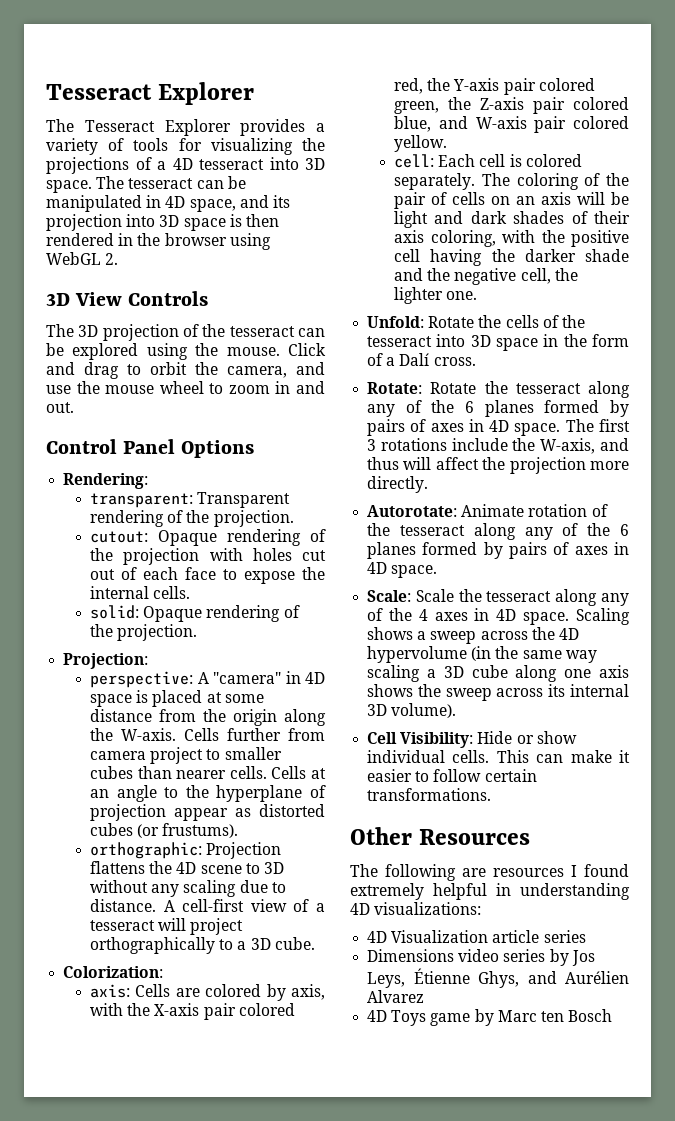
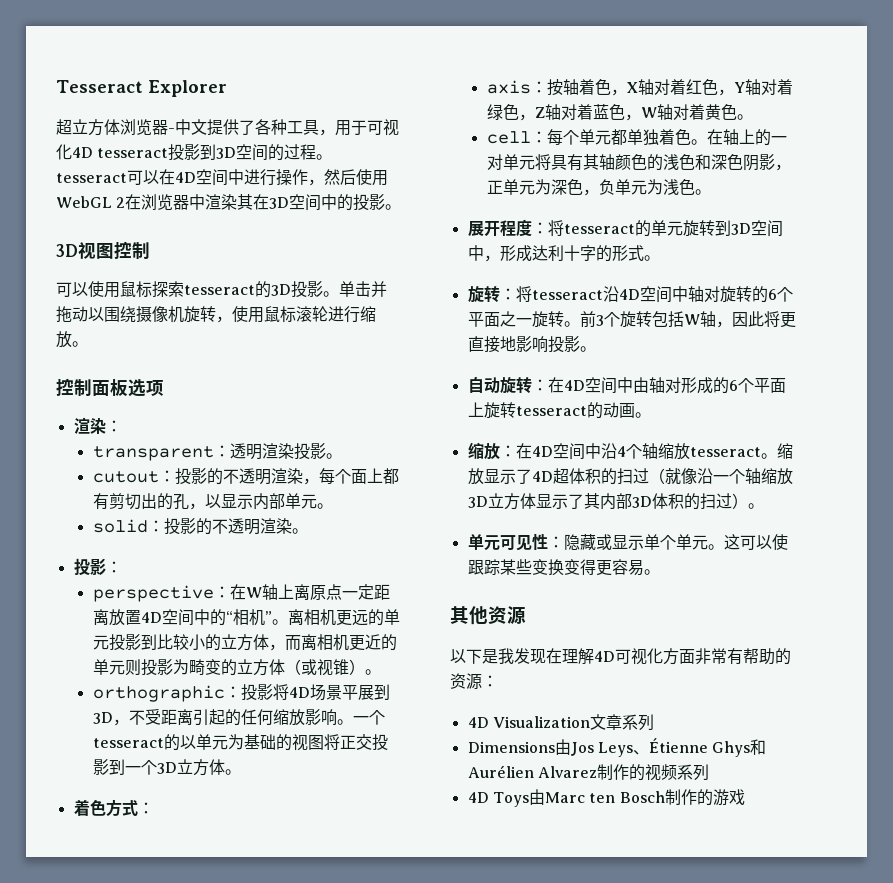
[46,119,325,136] [46,138,325,155] [46,157,325,174] [46,176,246,193] [46,195,290,212] [46,214,279,231] [46,233,271,250] [46,252,119,265] [46,291,209,306] [46,324,325,341] [46,343,326,360] [46,362,325,379] [46,381,325,394] [46,402,74,413] [46,439,255,458] [63,473,149,489] [90,492,291,508] [90,510,294,527] [90,529,326,546] [90,548,326,565] [90,567,325,584] [90,586,191,599] [90,605,300,622] [90,624,198,641] [63,653,149,669] [90,671,325,688] [90,690,264,707] [90,709,326,726] [90,728,325,741] [90,747,282,764] [90,766,326,779] [90,785,326,802] [90,804,325,821] [90,823,239,838] [90,842,282,859] [90,861,284,874] [90,880,286,897] [90,899,325,912] [90,918,244,935] [90,937,315,954] [63,966,164,978] [90,984,325,1001] [90,1003,295,1020] [394,78,595,95] [394,97,629,114] [394,116,629,133] [394,135,448,152] [394,154,582,168] [394,173,629,190] [394,192,629,209] [394,211,630,228] [394,230,629,247] [394,249,629,266] [394,268,578,285] [394,287,478,304] [367,315,585,328] [367,334,629,351] [367,353,476,366] [367,381,630,398] [367,400,629,417] [367,419,630,436] [367,438,629,454] [367,457,629,474] [367,476,429,493] [367,504,608,517] [367,523,629,540] [367,542,629,559] [367,562,438,578] [367,589,629,606] [367,608,630,625] [367,627,579,644] [367,646,597,663] [367,665,629,682] [367,684,629,701] [367,703,457,718] [367,731,577,748] [367,750,630,763] [367,769,537,782] [367,788,492,801] [350,827,531,845] [350,864,629,881] [350,883,630,900] [350,902,482,915] The Tesseract Explorer provides a variety of tools for visualizing the projections of a 4D tesseract into 3D space. The tesseract can be manipulated in 4D space, and its projection into 3D space is then rendered in the browser using WebGL 2. // 3D View Controls // The 3D projection of the tesseract can be explored using the mouse. Click and drag to orbit the camera, and use the mouse wheel to zoom in and out. // Control Panel Options // Rendering: // transparent: Transparent rendering of the projection. // cutout: Opaque rendering of the projection with holes cut out of each face to expose the internal cells. // solid: Opaque rendering of the projection. // Projection: // perspective: A "camera" in 4D space is placed at some distance from the origin along the W-axis. Cells further from camera project to smaller cubes than nearer cells. Cells at an angle to the hyperplane of projection appear as distorted cubes (or frustums). // orthographic: Projection flattens the 4D scene to 3D without any scaling due to distance. A cell-first view of a tesseract will project orthographically to a 3D cube. // Colorization: // axis: Cells are colored by axis, with the X-axis pair colored red, the Y-axis pair colored green, the Z-axis pair colored blue, and W-axis pair colored yellow. // cell: Each cell is colored separately. The coloring of the pair of cells on an axis will be light and dark shades of their axis coloring, with the positive cell having the darker shade and the negative cell, the lighter one. // Unfold: Rotate the cells of the tesseract into 3D space in the form of a Dalí cross. // Rotate: Rotate the tesseract along any of the 6 planes formed by pairs of axes in 4D space. The first 3 rotations include the W-axis, and thus will affect the projection more directly. // Autorotate: Animate rotation of the tesseract along any of the 6 planes formed by pairs of axes in 4D space. // Scale: Scale the tesseract along any of the 4 axes in 4D space. Scaling shows a sweep across the 4D hypervolume (in the same way scaling a 3D cube along one axis shows the sweep across its internal 3D volume). // Cell Visibility: Hide or show individual cells. This can make it easier to follow certain transformations. // Other Resources // The following are resources I found extremely helpful in understanding 4D visualizations: -> [56,119,399,136] [56,144,333,161] [56,169,388,186] [56,194,402,211] [56,241,150,259] [56,281,387,298] [56,306,376,323] [56,331,88,348] [56,378,164,397] [73,417,122,434] [92,443,342,461] [92,468,399,485] [92,493,333,510] [92,518,308,535] [73,558,122,576] [92,584,390,602] [92,609,400,626] [92,634,397,651] [92,659,381,676] [92,684,390,702] [92,709,385,726] [92,734,388,751] [92,759,241,776] [73,799,154,817] [486,79,793,96] [486,104,753,121] [486,129,787,146] [486,154,791,171] [486,179,711,196] [467,219,783,237] [467,245,660,262] [467,286,793,303] [467,311,796,328] [467,336,596,353] [467,376,786,394] [467,402,651,419] [467,442,793,460] [467,468,793,485] [467,493,764,510] [467,533,788,551] [467,559,660,576] [450,606,526,625] [450,648,791,665] [450,673,498,690] 超立方体浏览器-中文提供了各种工具，用于可视化4D tesseract投影到3D空间的过程。tesseract可以在4D空间中进行操作，然后使用WebGL 2在浏览器中渲染其在3D空间中的投影。 // 3D视图控制 // 可以使用鼠标探索tesseract的3D投影。单击并拖动以围绕摄像机旋转，使用鼠标滚轮进行缩放。 // 控制面板选项 // 渲染： // transparent：透明渲染投影。 // cutout：投影的不透明渲染，每个面上都有剪切出的孔，以显示内部单元。 // solid：投影的不透明渲染。 // 投影： // perspective：在W轴上离原点一定距离放置4D空间中的“相机”。离相机更远的单元投影到比较小的立方体，而离相机更近的单元则投影为畸变的立方体（或视锥）。 // orthographic：投影将4D场景平展到3D，不受距离引起的任何缩放影响。一个tesseract的以单元为基础的视图将正交投影到一个3D立方体。 // 着色方式： // axis：按轴着色，X轴对着红色，Y轴对着绿色，Z轴对着蓝色，W轴对着黄色。 // cell：每个单元都单独着色。在轴上的一对单元将具有其轴颜色的浅色和深色阴影，正单元为深色，负单元为浅色。 // 展开程度：将tesseract的单元旋转到3D空间中，形成达利十字的形式。 // 旋转：将tesseract沿4D空间中轴对旋转的6个平面之一旋转。前3个旋转包括W轴，因此将更直接地影响投影。 // 自动旋转：在4D空间中由轴对形成的6个平面上旋转tesseract的动画。 // 缩放：在4D空间中沿4个轴缩放tesseract。缩放显示了4D超体积的扫过（就像沿一个轴缩放3D立方体显示了其内部3D体积的扫过）。 // 单元可见性：隐藏或显示单个单元。这可以使跟踪某些变换变得更容易。 // 其他资源 // 以下是我发现在理解4D可视化方面非常有帮助的资源：
[492,930,586,943] article series -> [589,714,654,731] 文章系列
[458,949,595,966] [367,968,557,988] video series by Jos Leys, Étienne Ghys, and -> [554,738,767,757] 由Jos Leys、Étienne Ghys和
(425, 996) none -> [596,764,709,781] 制作的视频系列
[430,1009,494,1026] game by -> [528,789,545,805] 由
(613, 1015) none -> [664,789,745,806] 制作的游戏

